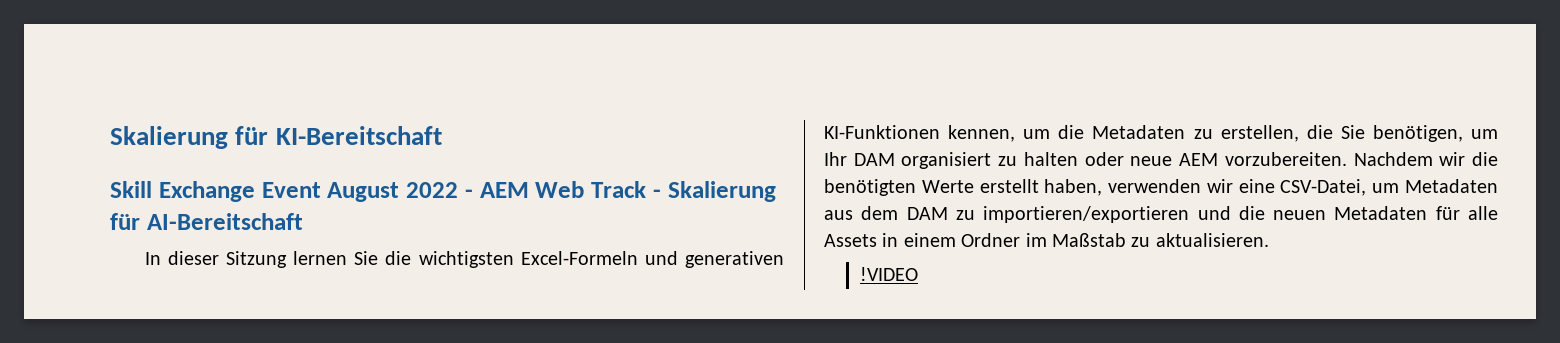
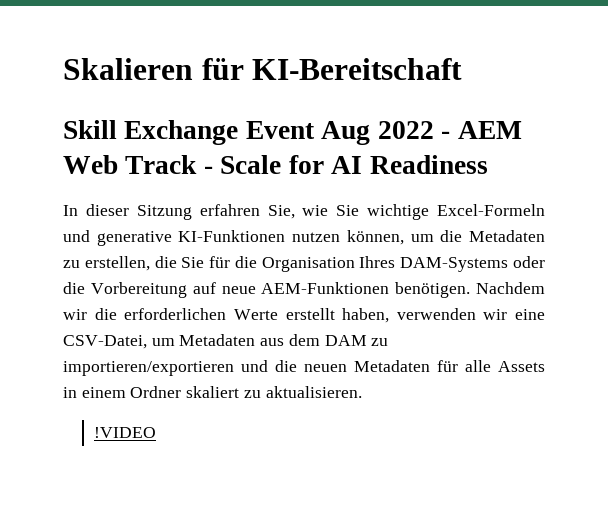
[110,126,228,149] Skalierung -> [63,58,193,80] Skalieren
[327,182,400,202] August -> [321,121,371,145] Aug
[667,181,776,202] [110,213,303,230] Skalierung für AI-Bereitschaft -> [220,155,488,174] Scale for AI Readiness
[293,251,784,268] [824,125,1016,142] lernen Sie die wichtigsten Excel-Formeln und generativen KI-Funktionen kennen, -> [199,204,545,220] [63,230,404,246] erfahren Sie, wie Sie wichtige Excel-Formeln und generative KI-Funktionen nutzen können,
[1372,125,1498,142] [824,152,1347,169] benötigen, um Ihr DAM organisiert zu halten oder neue AEM vorzubereiten. -> [209,256,545,272] [63,282,471,298] für die Organisation Ihres DAM-Systems oder die Vorbereitung auf neue AEM-Funktionen benötigen.
[824,179,916,196] benötigten -> [124,308,227,320] erforderlichen
[1025,233,1126,247] im Maßstab -> [186,386,240,398] skaliert

